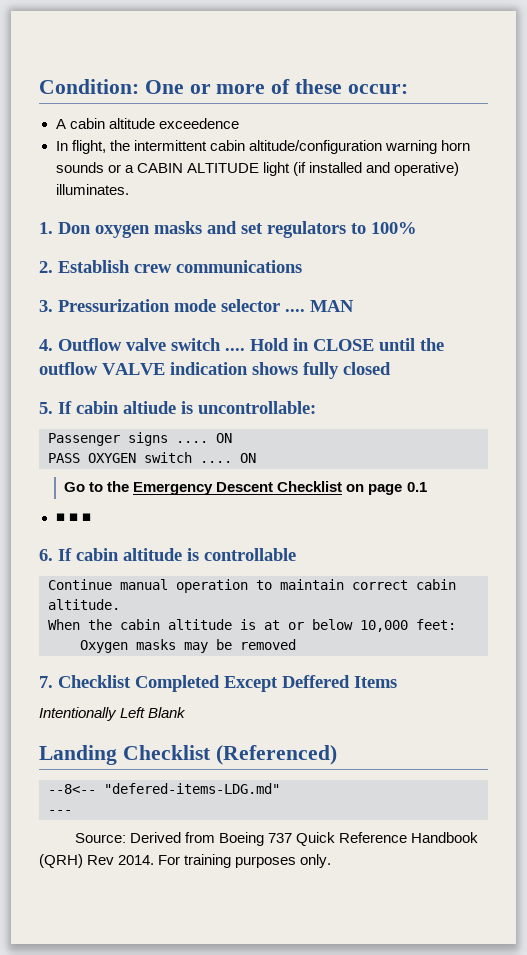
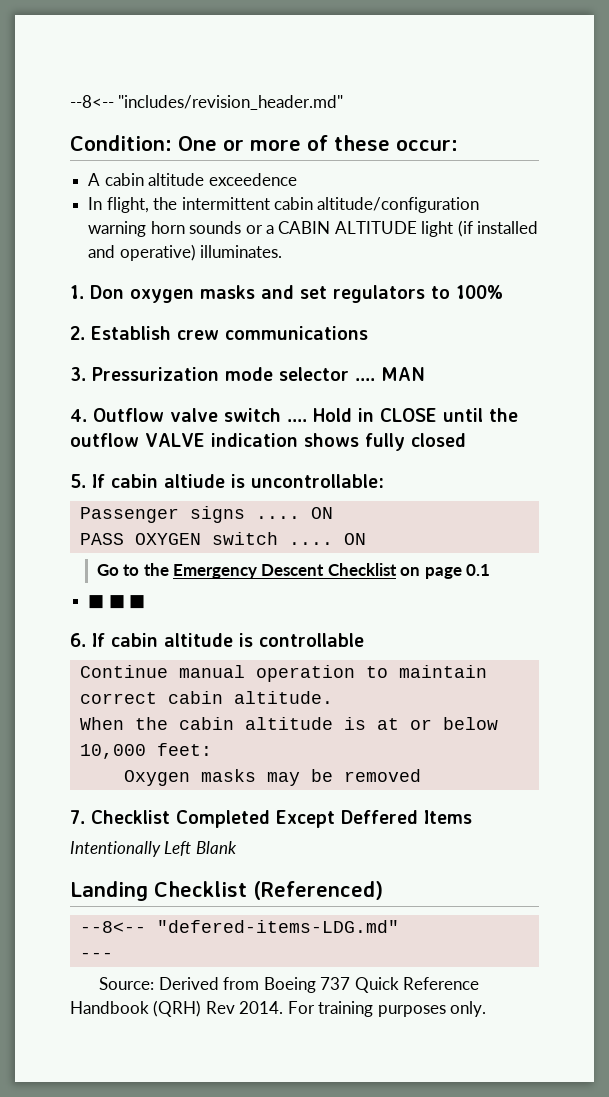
(39, 86) none -> [70,95,344,110] --8<-- "includes/revision_header.md" //

